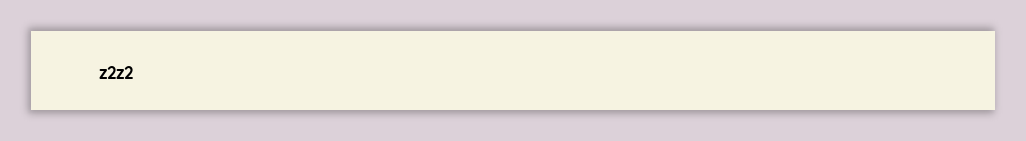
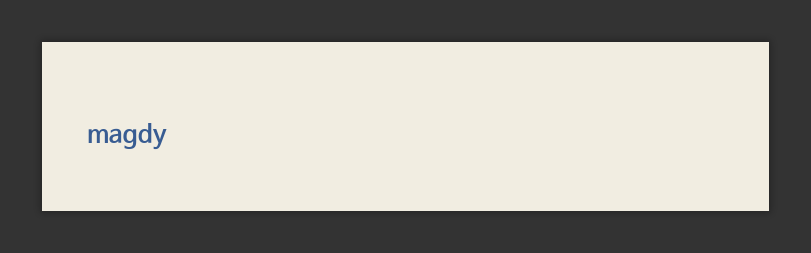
[99,66,133,79] z2z2 -> [87,123,167,150] magdy

